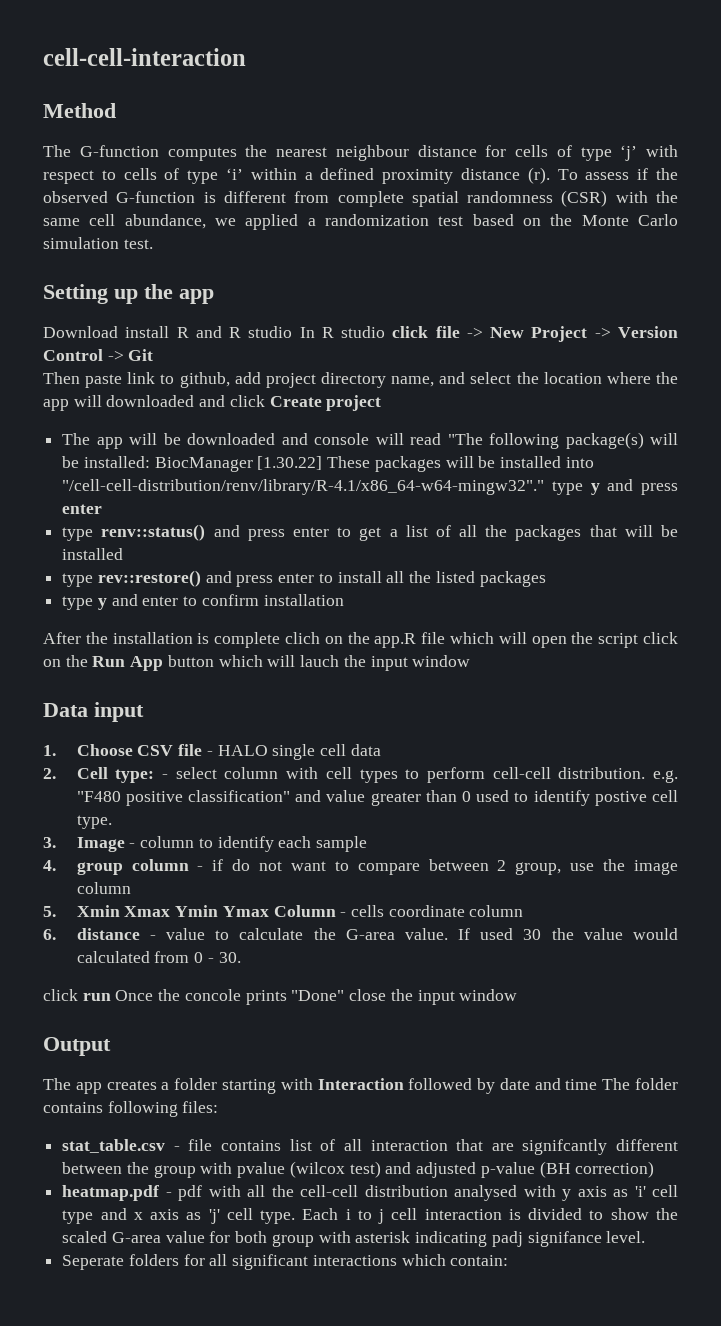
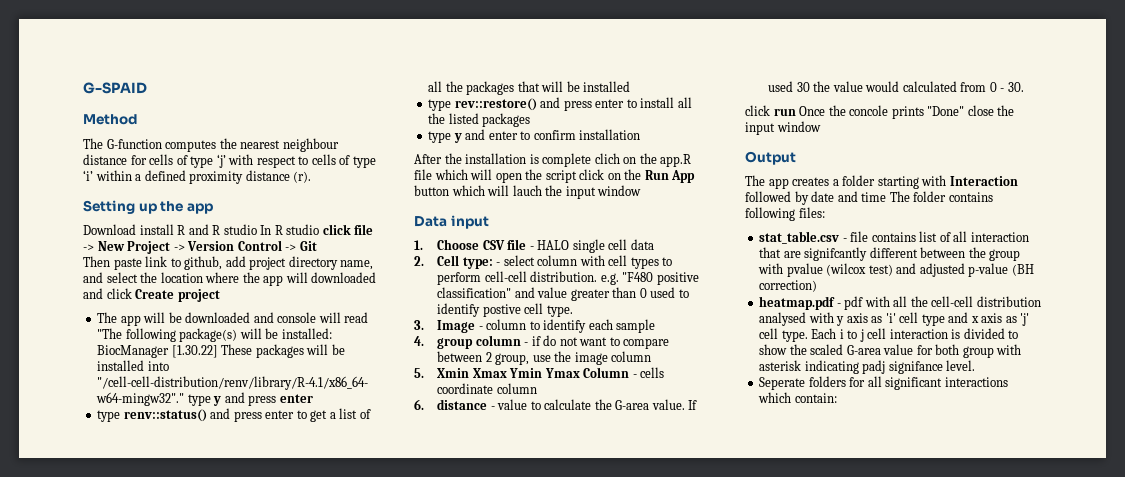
[43,48,246,66] cell-cell-interaction -> [83,82,147,94] G-SPAID
[557,168,678,180] [43,190,678,207] [43,214,678,230] [43,237,153,249] To assess if the observed G-function is different from complete spatial randomness (CSR) with the same cell abundance, we applied a randomization test based on the Monte Carlo simulation test. -> (312, 177) none

